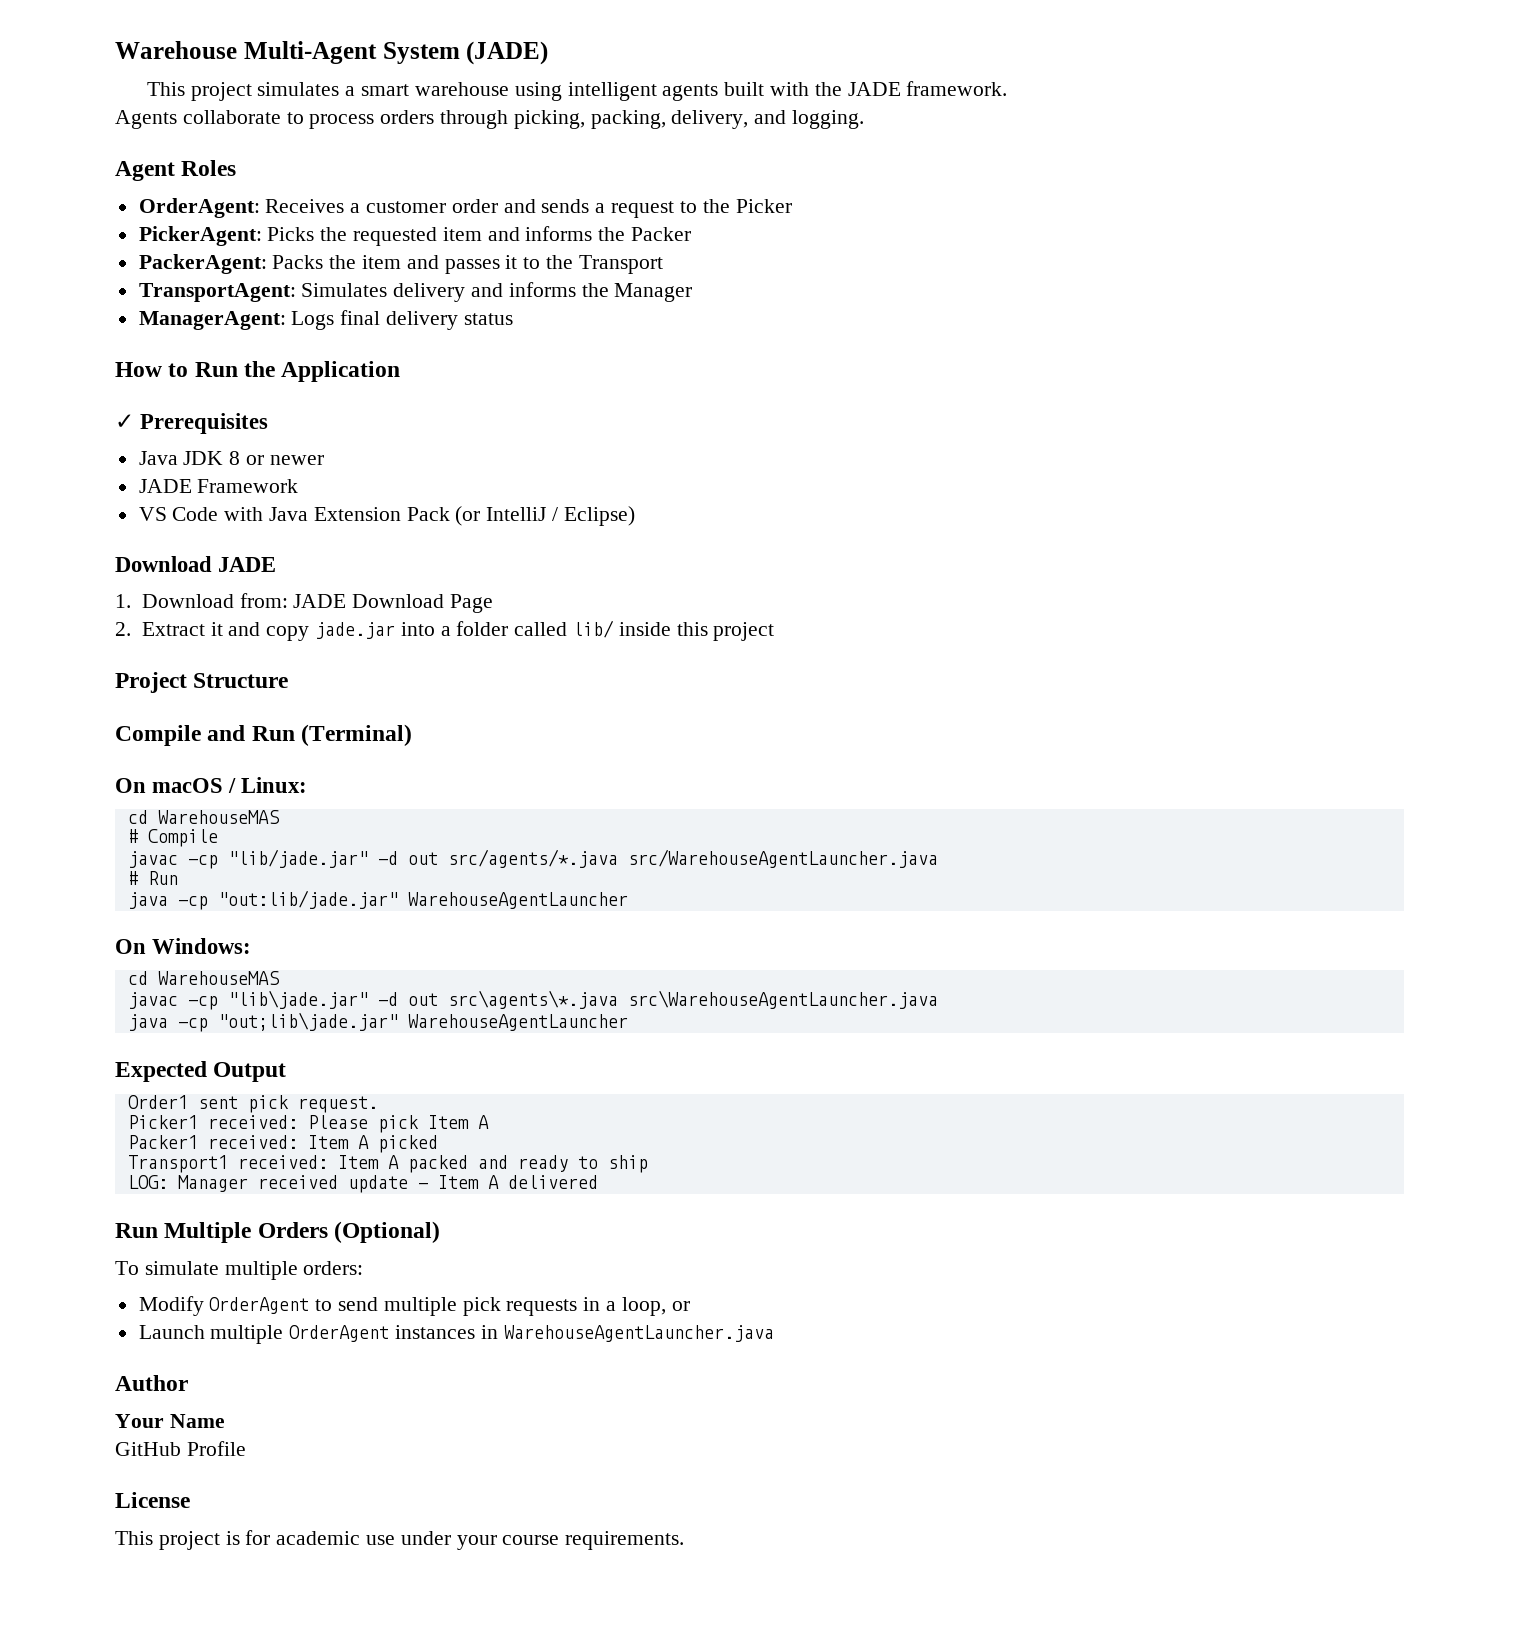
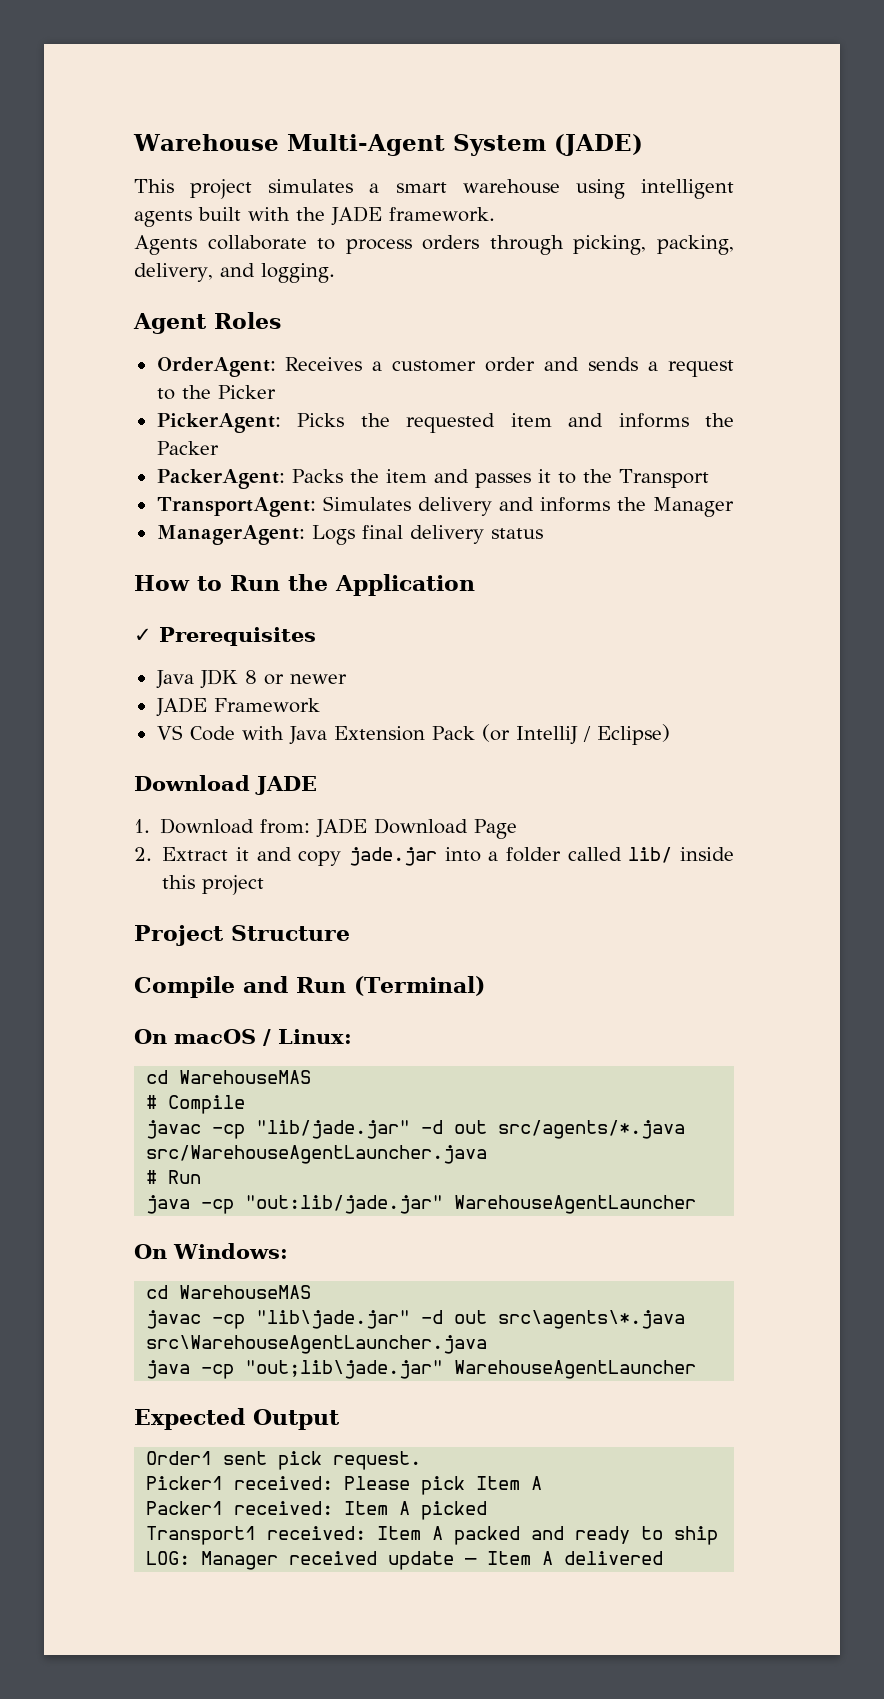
[115,1221,441,1243] [115,1261,364,1280] [138,1296,690,1316] [138,1325,774,1344] [115,1375,188,1391] [115,1414,225,1428] [115,1441,246,1456] [115,1492,190,1508] [115,1530,685,1550] // Run Multiple Orders (Optional) // To simulate multiple orders: // Modify OrderAgent to send multiple pick requests in a loop, or // Launch multiple OrderAgent instances in WarehouseAgentLauncher.java // Author // Your Name // GitHub Profile // License // This project is for academic use under your course requirements. -> (664, 1558) none

